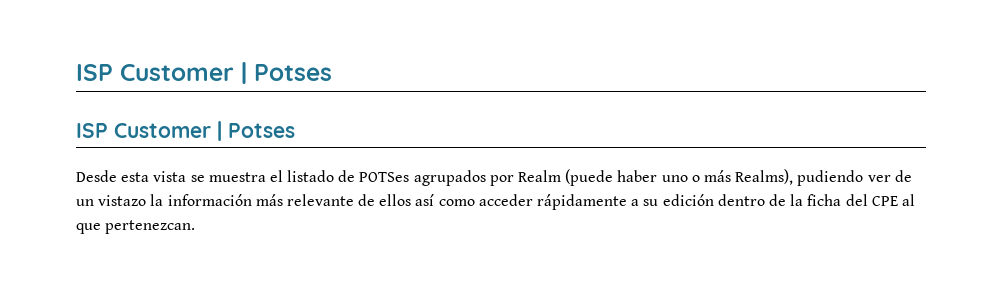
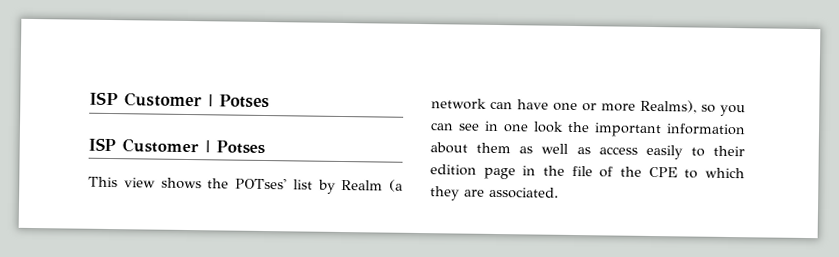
[76,169,912,186] [76,194,915,210] [76,220,196,234] Desde esta vista se muestra el listado de POTSes agrupados por Realm (puede haber uno o más Realms), pudiendo ver de un vistazo la información más relevante de ellos así como acceder rápidamente a su edición dentro de la ficha del CPE al que pertenezcan. -> [88,176,403,194] [431,98,746,117] [430,120,746,138] [430,142,745,160] [430,164,745,180] [430,186,559,201] This view shows the POTses' list by Realm (a network can have one or more Realms), so you can see in one look the important information about them as well as access easily to their edition page in the file of the CPE to which they are associated.

